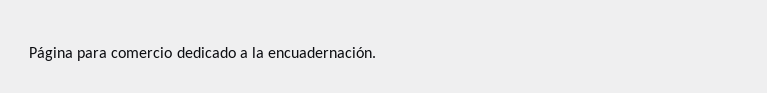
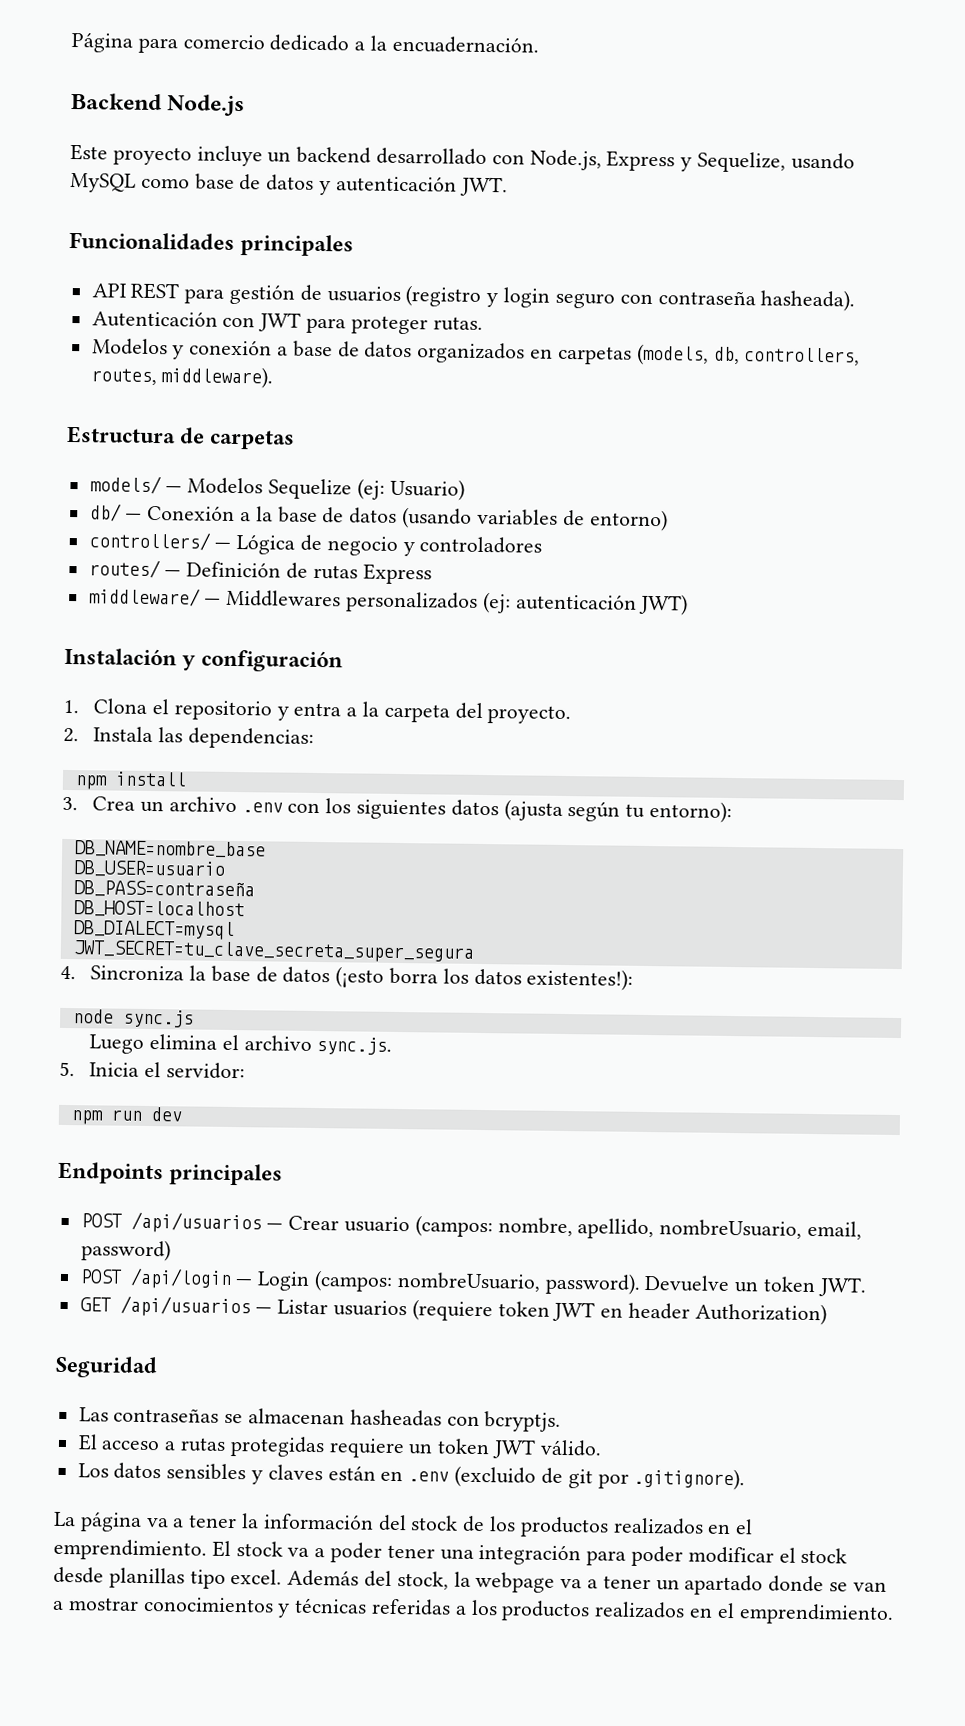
(377, 52) none -> [71,92,246,117] [70,143,855,173] [70,172,508,197] [69,231,355,257] [91,282,856,312] [91,310,483,335] [91,338,861,366] [90,366,274,389] [67,425,296,450] [89,475,465,501] [89,503,668,532] [88,531,543,557] [88,559,432,585] [88,587,689,616] [64,647,344,673] [63,698,572,725] [63,726,314,749] [74,771,187,790] [62,796,733,824] [74,840,266,859] [73,860,225,878] [73,880,255,899] [73,900,245,919] [73,920,235,941] [72,940,475,963] [60,965,634,991] [72,1009,194,1028] [89,1033,393,1055] [59,1061,245,1080] [70,1107,183,1125] [58,1161,284,1186] [80,1211,863,1240] [80,1239,171,1262] [79,1267,867,1297] [79,1295,827,1326] [55,1355,158,1379] [78,1407,562,1432] [77,1434,602,1459] [77,1462,746,1491] [53,1511,754,1538] [53,1538,848,1567] [53,1566,887,1596] [52,1596,894,1625] // Backend Node.js // Este proyecto incluye un backend desarrollado con Node.js, Express y Sequelize, usando MySQL como base de datos y autenticación JWT. // Funcionalidades principales // API REST para gestión de usuarios (registro y login seguro con contraseña hasheada). // Autenticación con JWT para proteger rutas. // Modelos y conexión a base de datos organizados en carpetas (models, db, controllers, routes, middleware). // Estructura de carpetas // models/ — Modelos Sequelize (ej: Usuario) // db/ — Conexión a la base de datos (usando variables de entorno) // controllers/ — Lógica de negocio y controladores // routes/ — Definición de rutas Express // middleware/ — Middlewares personalizados (ej: autenticación JWT) // Instalación y configuración // 1. Clona el repositorio y entra a la carpeta del proyecto. // 2. Instala las dependencias: // npm install // 3. Crea un archivo .env con los siguientes datos (ajusta según tu entorno): // DB_NAME=nombre_base // DB_USER=usuario // DB_PASS=contraseña // DB_HOST=localhost // DB_DIALECT=mysql // JWT_SECRET=tu_clave_secreta_super_segura // 4. Sincroniza la base de datos (¡esto borra los datos existentes!): // node sync.js // Luego elimina el archivo sync.js. // 5. Inicia el servidor: // npm run dev // Endpoints principales // POST /api/usuarios — Crear usuario (campos: nombre, apellido, nombreUsuario, email, password) // POST /api/login — Login (campos: nombreUsuario, password). Devuelve un token JWT. // GET /api/usuarios — Listar usuarios (requiere token JWT en header Authorization) // Seguridad // Las contraseñas se almacenan hasheadas con bcryptjs. // El acceso a rutas protegidas requiere un token JWT válido. // Los datos sensibles y claves están en .env (excluido de git por .gitignore). // La página va a tener la información del stock de los productos realizados en el emprendimiento. El stock va a poder tener una integración para poder modificar el stock desde planillas tipo excel. Además del stock, la webpage va a tener un apartado donde se van a mostrar conocimientos y técnicas referidas a los productos realizados en el emprendimiento.

